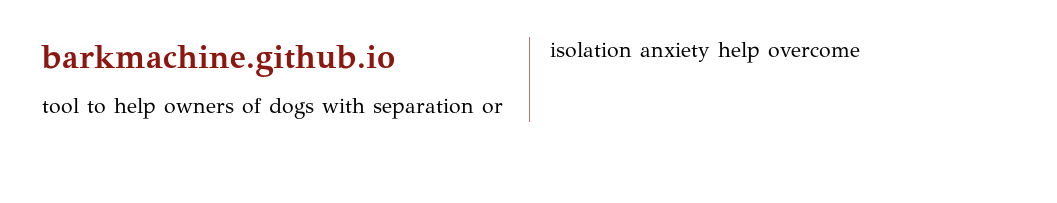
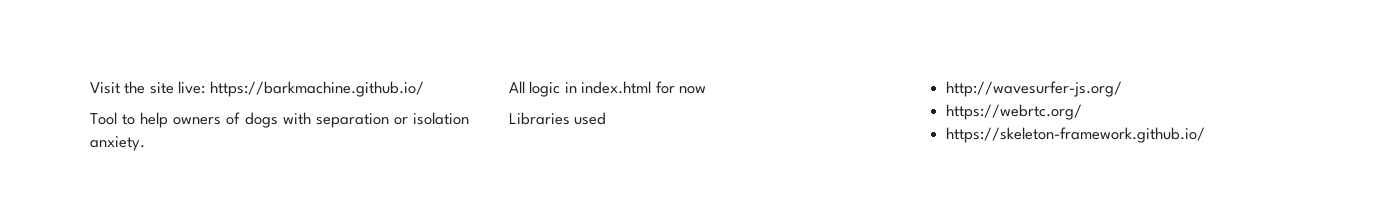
[41,45,395,77] [42,98,79,114] barkmachine.github.io // tool -> [90,81,424,97] [90,112,117,125] Visit the site live: https://barkmachine.github.io/ // Tool
[640,42,860,63] anxiety help overcome -> [90,136,145,151] [509,81,707,97] [509,112,607,125] [946,81,1123,97] [946,104,1083,120] [946,127,1206,143] anxiety. // All logic in index.html for now // Libraries used // http://wavesurfer-js.org/ // https://webrtc.org/ // https://skeleton-framework.github.io/

